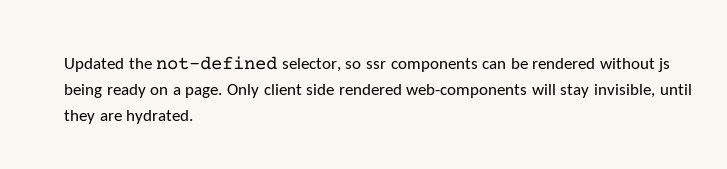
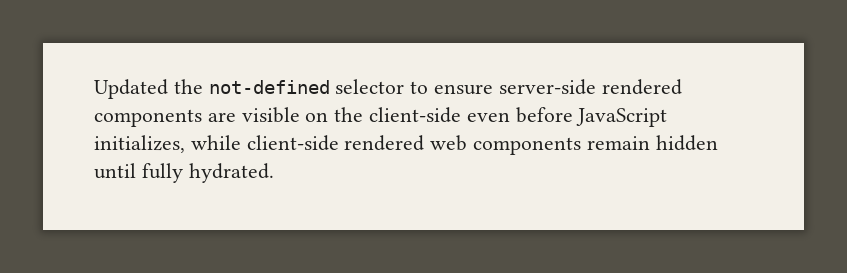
[281,58,671,72] [64,84,692,98] [64,110,122,124] selector, so ssr components can be rendered without js being ready on a page. Only client side rendered web-components will stay invisible, until they are -> [335,79,682,95] [94,107,668,127] [94,135,718,155] [94,163,183,183] selector to ensure server-side rendered components are visible on the client-side even before JavaScript initializes, while client-side rendered web components remain hidden until fully

